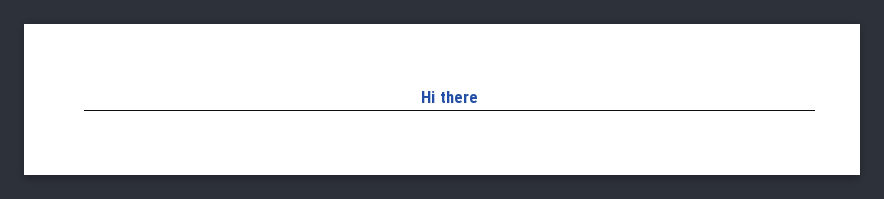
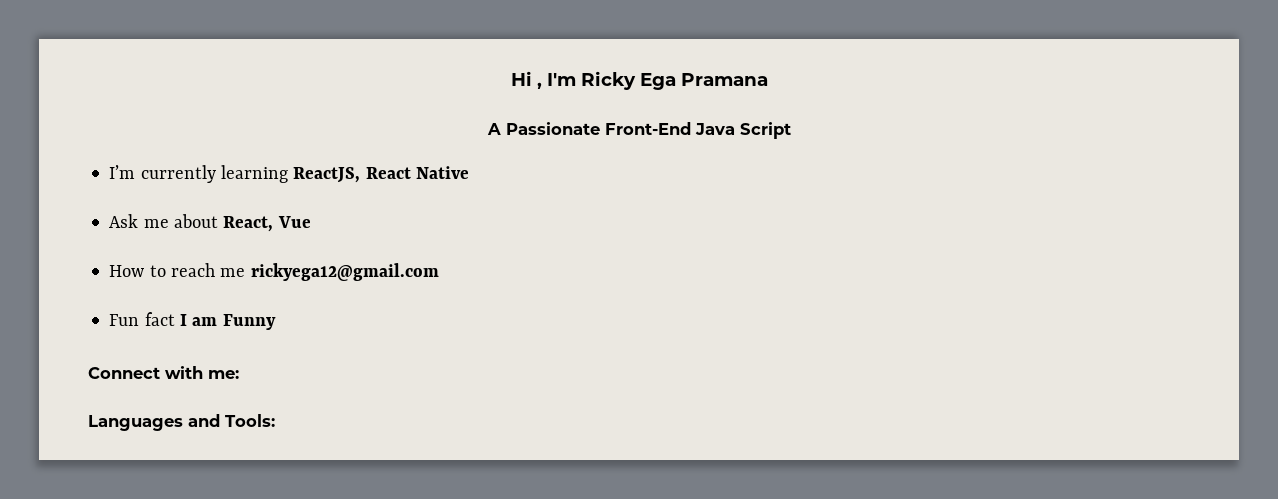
[439,91,478,103] there -> [536,71,768,90] [486,122,791,139] [109,165,469,183] [109,214,311,232] [109,263,439,281] [109,312,276,330] [88,366,239,379] [88,414,275,431] , I'm Ricky Ega Pramana // A Passionate Front-End Java Script // I’m currently learning ReactJS, React Native // Ask me about React, Vue // How to reach me rickyega12@gmail.com // Fun fact I am Funny // Connect with me: // Languages and Tools:

